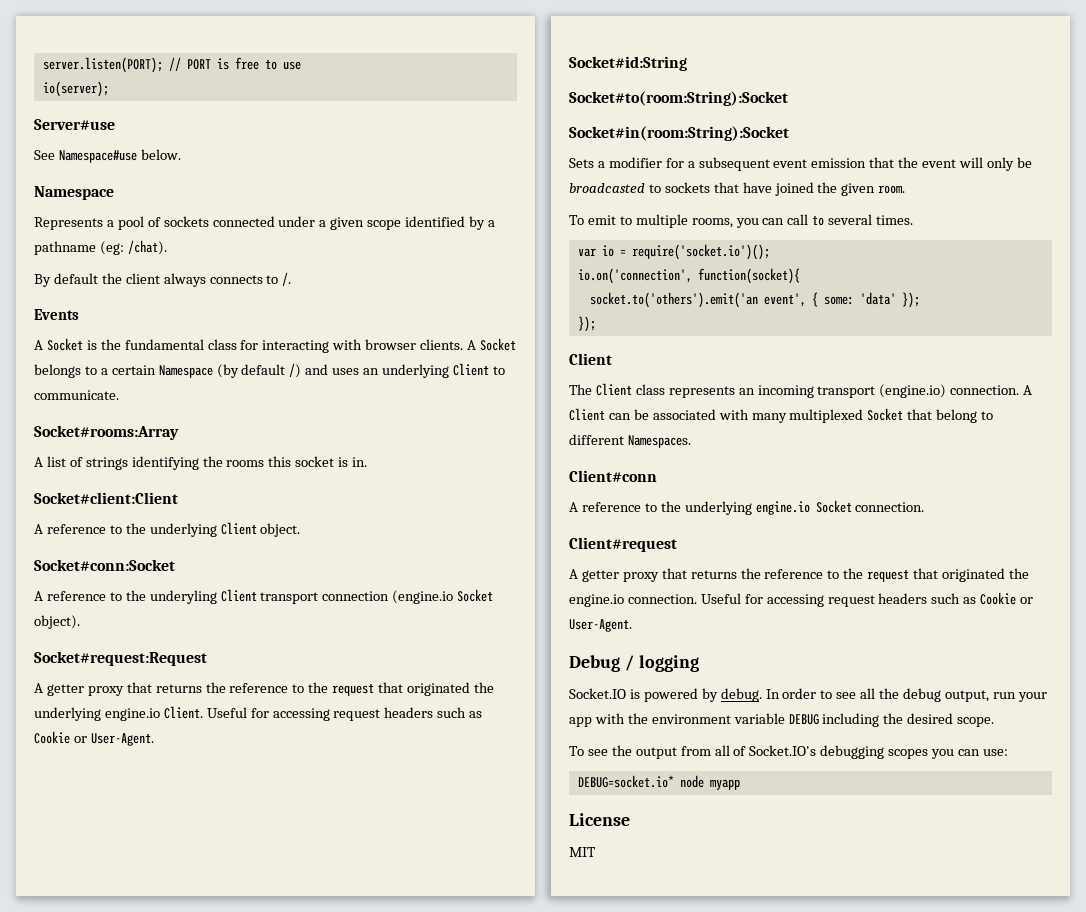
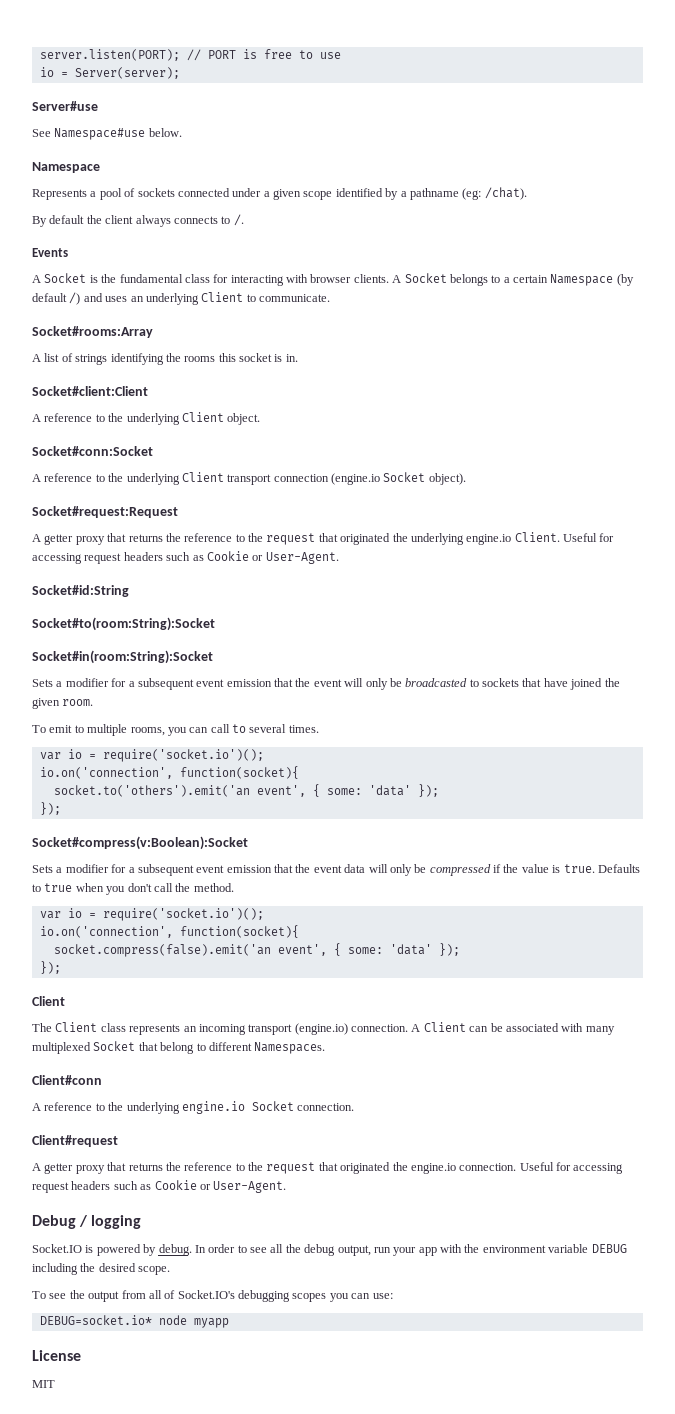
[42,81,109,97] io(server); -> [39,67,180,79] io = Server(server);
[149,590,217,604] underyling -> [126,473,180,485] underlying
(596, 324) none -> [32,836,248,850] [32,864,640,876] [32,883,234,895] [39,908,264,921] [39,925,299,938] [53,943,460,957] [39,961,61,974] // Socket#compress(v:Boolean):Socket // Sets a modifier for a subsequent event emission that the event data will only be compressed if the value is true. Defaults to true when you don't call the method. // var io = require('socket.io')(); // io.on('connection', function(socket){ // socket.compress(false).emit('an event', { some: 'data' }); // });

